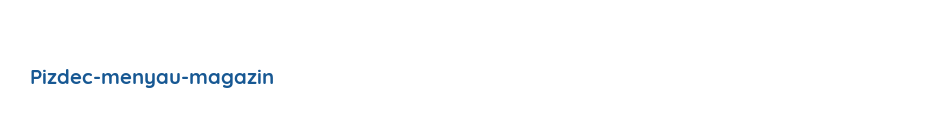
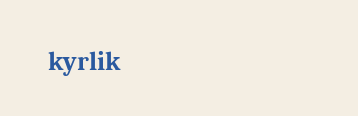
[30,69,274,88] Pizdec-menyau-magazin -> [48,51,121,76] kyrlik

